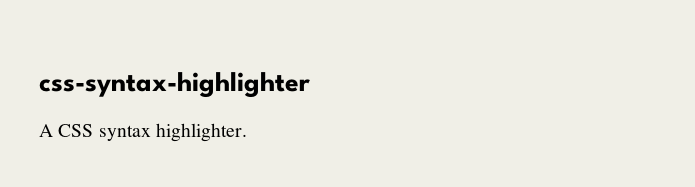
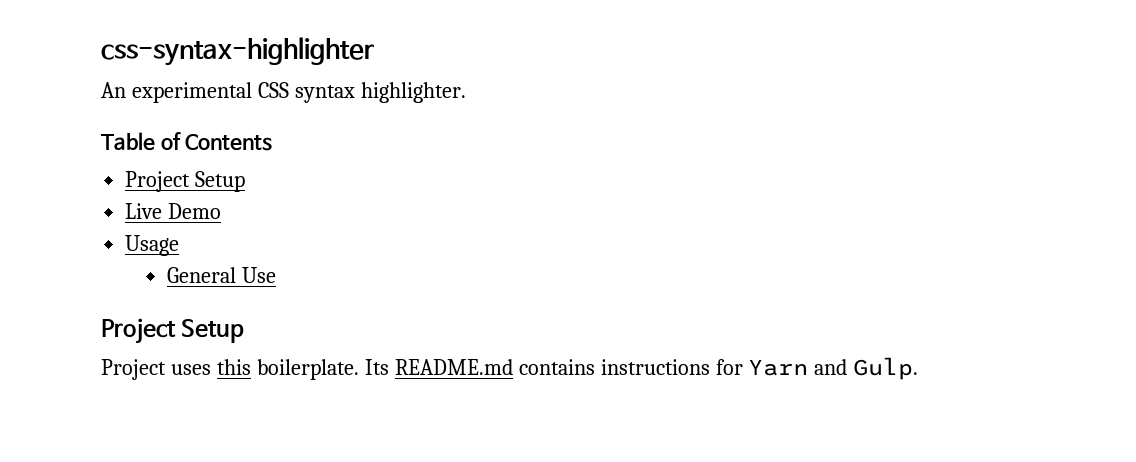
[39,124,53,137] A -> [101,82,252,103] An experimental
(247, 132) none -> [101,132,273,151] [125,171,246,192] [125,203,222,219] [125,235,180,256] [166,267,276,283] [101,318,245,344] [101,357,919,380] // Table of Contents // Project Setup // Live Demo // Usage // General Use // Project Setup // Project uses this boilerplate. Its README.md contains instructions for Yarn and Gulp.

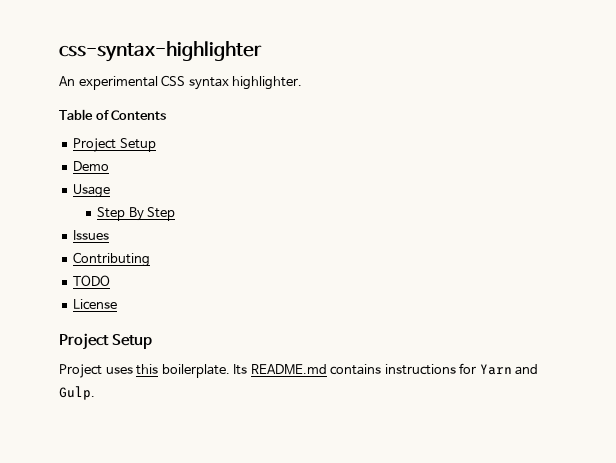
[125,203,163,219] Live -> (156, 145) none
[166,267,276,283] General Use -> [97,207,176,221] [73,230,110,240] [73,252,151,267] [73,275,111,286] [73,299,118,310] Step By Step // Issues // Contributing // TODO // License

